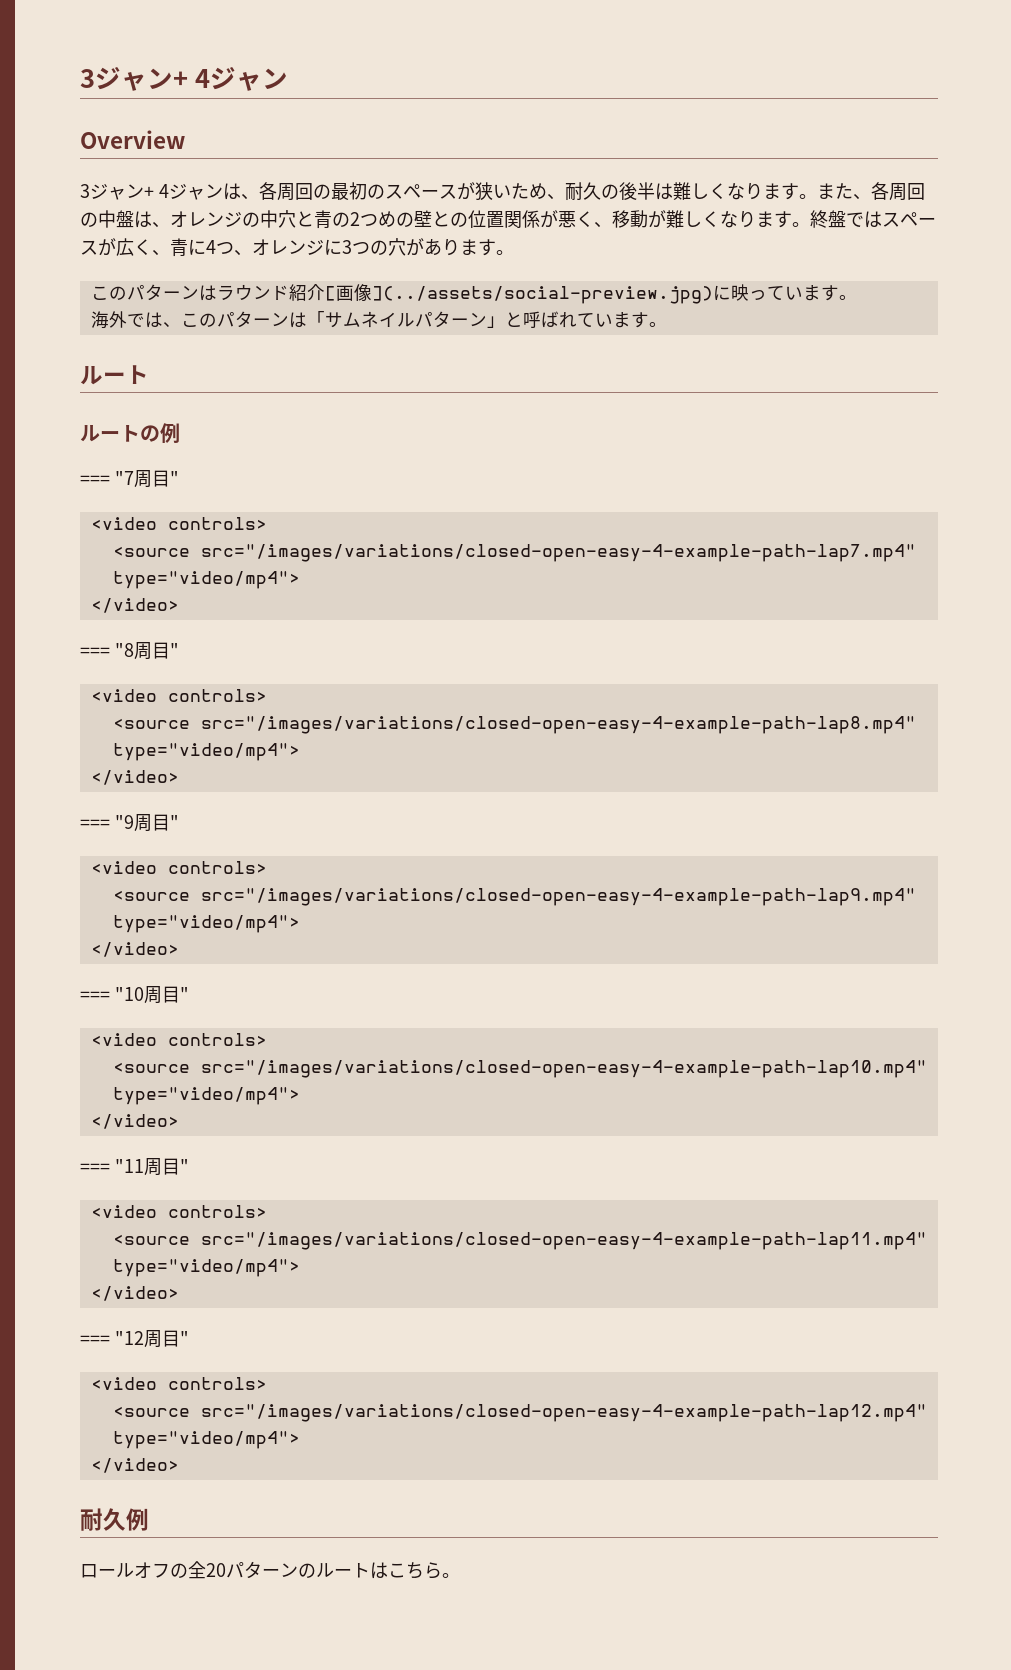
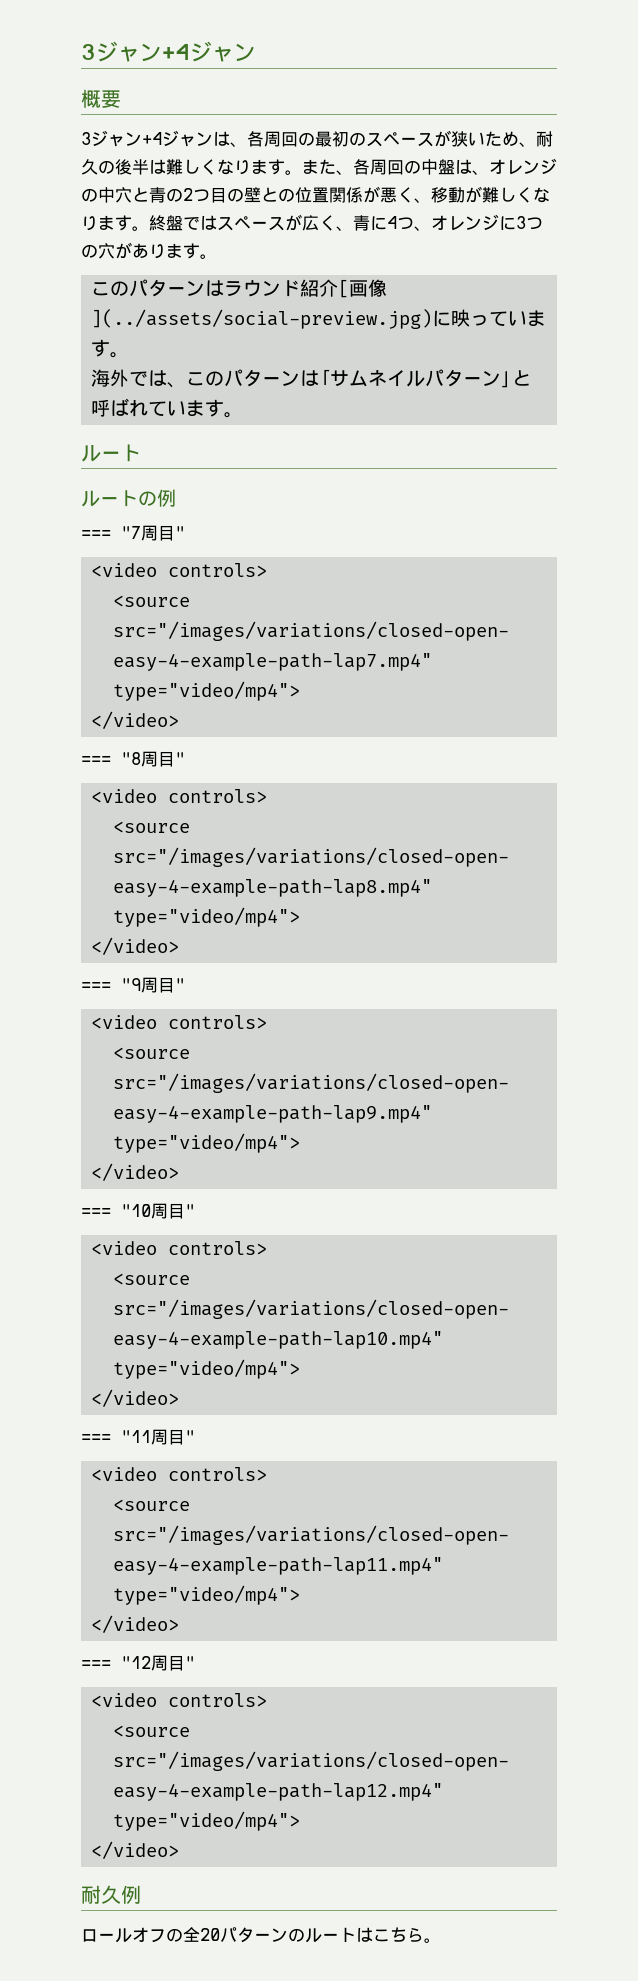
[80,67,210,91] 3ジャン+ 4 -> [81,41,190,62] 3ジャン+4
[80,130,185,149] [80,184,169,200] Overview // 3ジャン+ 4 -> [81,89,121,108] [81,130,162,147] 概要 // 3ジャン+4
[378,211,396,227] め -> [210,187,227,203] 目

